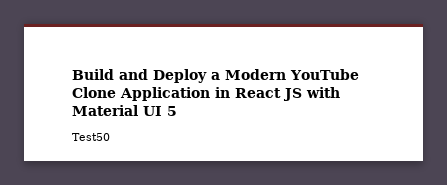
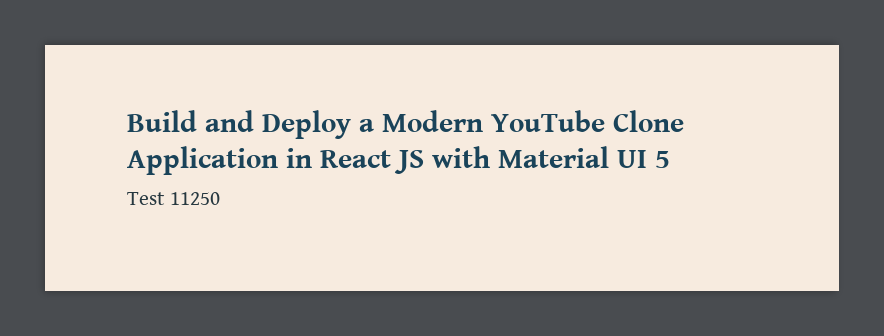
[72,133,110,141] Test50 -> [127,192,220,205] Test 11250

